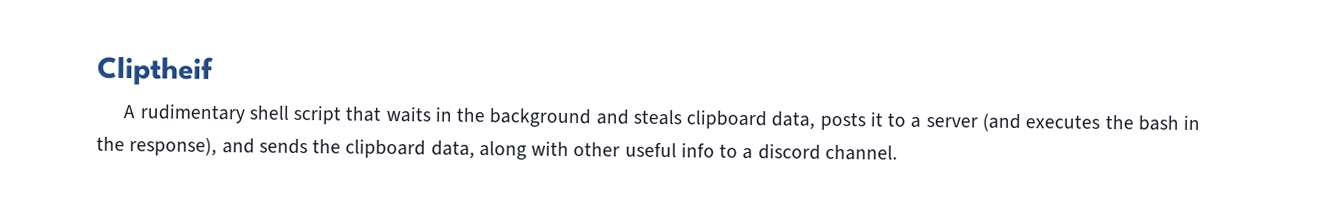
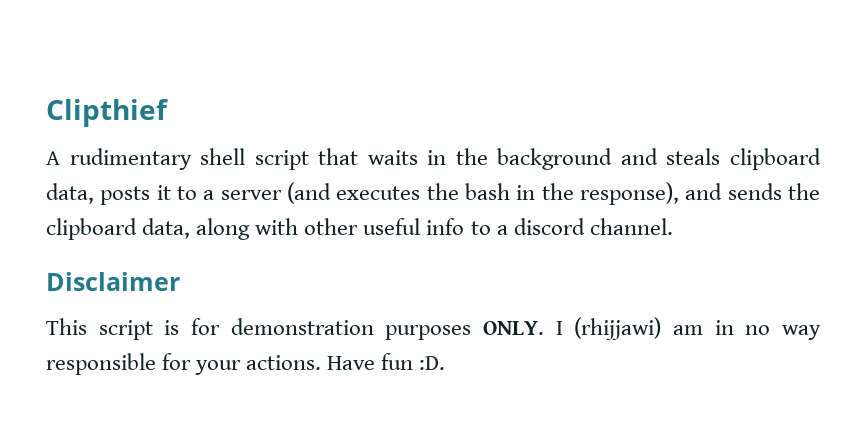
[97,55,214,87] Cliptheif -> [46,99,169,127] Clipthief
(898, 152) none -> [46,272,180,291] [46,317,821,340] [46,353,446,375] // Disclaimer // This script is for demonstration purposes ONLY. I (rhijjawi) am in no way responsible for your actions. Have fun :D.

